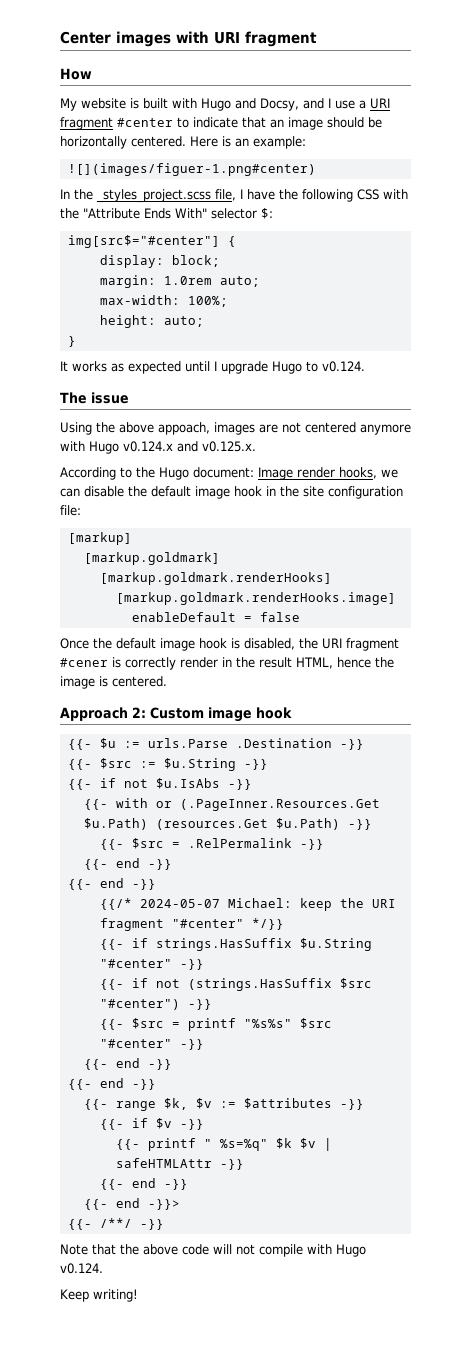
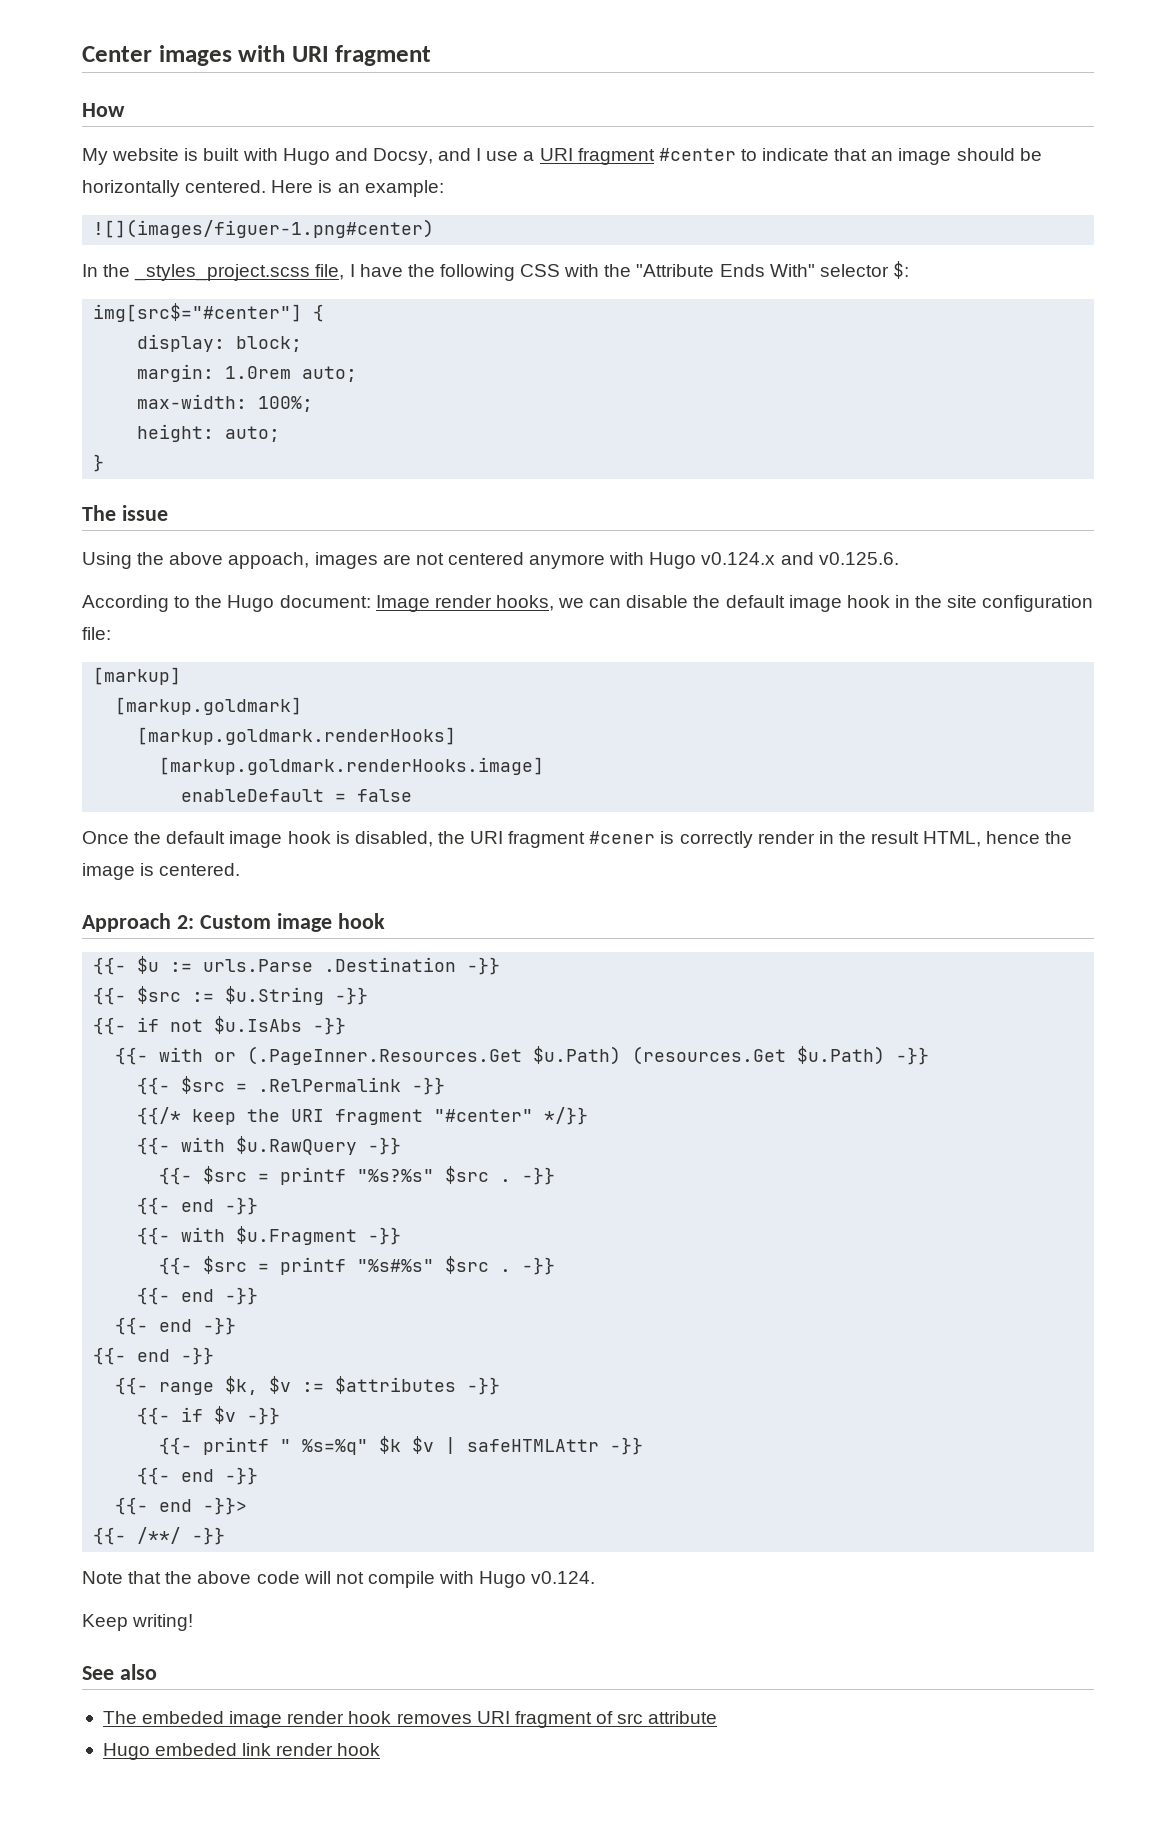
[60,361,365,374] // It works as expected until I upgrade Hugo to v0.124. -> (105, 463) none
[202,441,256,452] v0.125.x. -> [818,552,899,565] v0.125.6.
[83,858,172,870] [67,878,156,890] // {{- end -}} // {{- end -}} -> (446, 1086) none
[139,898,292,908] 2024-05-07 Michael: -> (182, 1116) none
[131,938,372,951] [99,959,204,970] [99,978,372,991] [99,999,212,1010] [99,1018,332,1031] [99,1039,172,1048] if strings.HasSuffix $u.String "#center" -}} // {{- if not (strings.HasSuffix $src "#center") -}} // {{- $src = printf "%s%s" $src "#center" -> [181,1136,402,1155] [159,1166,556,1185] [137,1197,259,1215] [137,1226,402,1245] [159,1256,556,1275] [137,1287,215,1305] with $u.RawQuery -}} // {{- $src = printf "%s?%s" $src . -}} // {{- end -}} // {{- with $u.Fragment -}} // {{- $src = printf "%s#%s" $src . -}} // {{- end
(138, 1295) none -> [82,1664,157,1680] [102,1711,718,1728] [102,1743,381,1760] // See also // The embeded image render hook removes URI fragment of src attribute // Hugo embeded link render hook

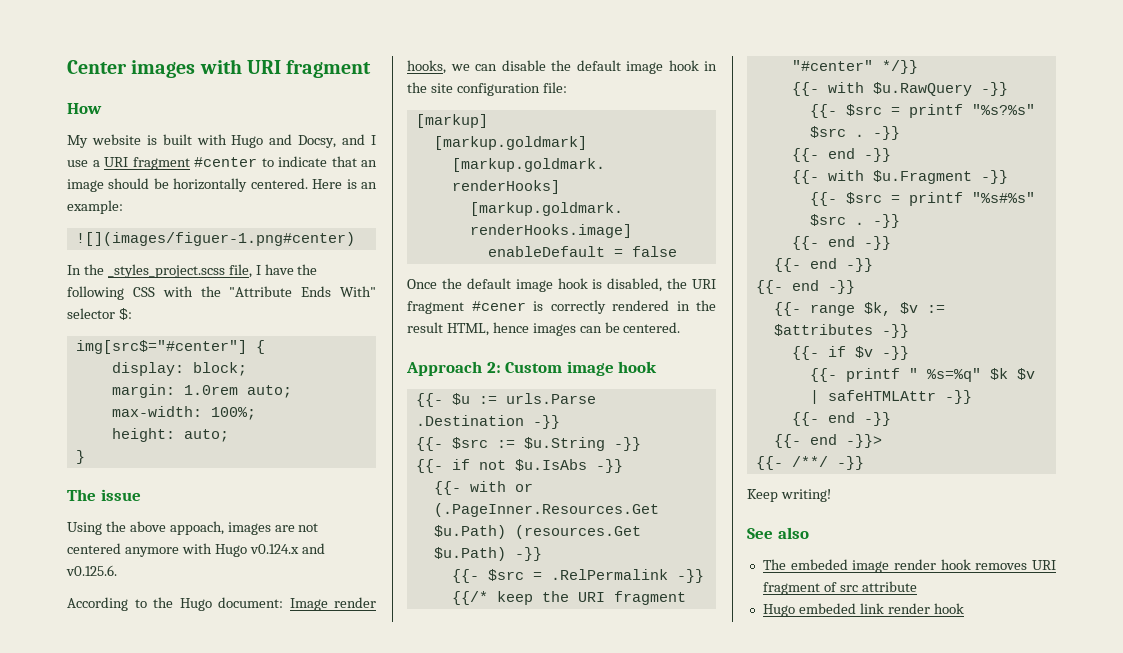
[757,831,815,844] render -> [612,300,669,311] rendered
[1045,831,1073,844] [82,863,155,880] the image is -> [532,322,620,336] images can be
[82,1571,596,1588] // Note that the above code will not compile with Hugo v0.124. -> (864, 463) none

